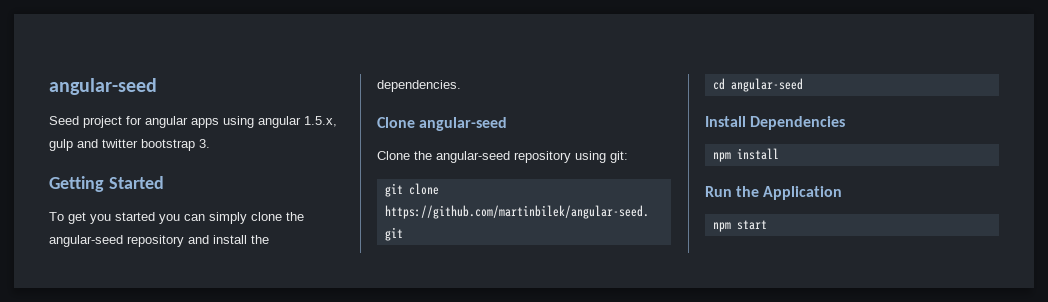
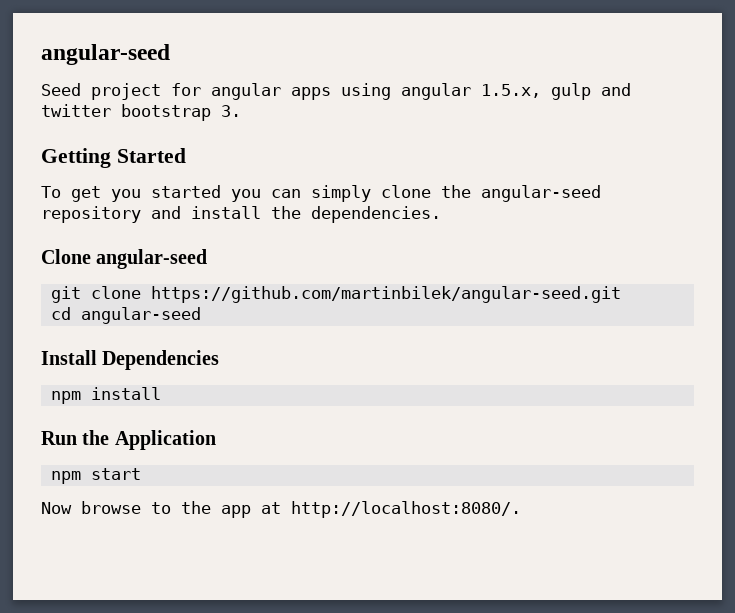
[377,151,628,163] // Clone the angular-seed repository using git: -> (208, 259) none
(767, 225) none -> [41,501,521,518] // Now browse to the app at http://localhost:8080/.

